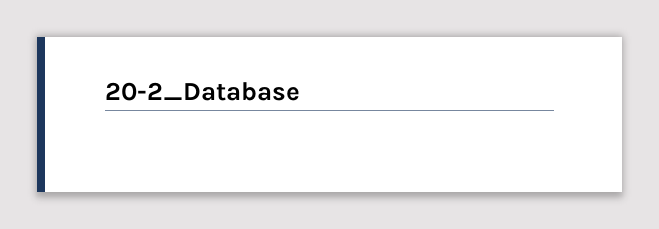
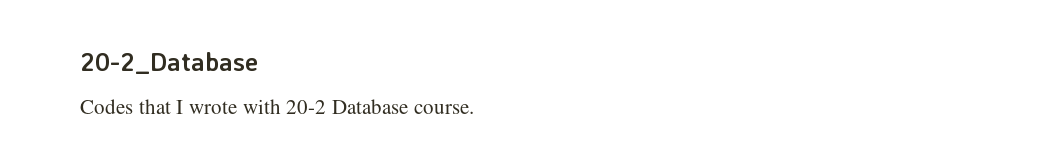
(300, 91) none -> [80,99,474,114] // Codes that I wrote with 20-2 Database course.

